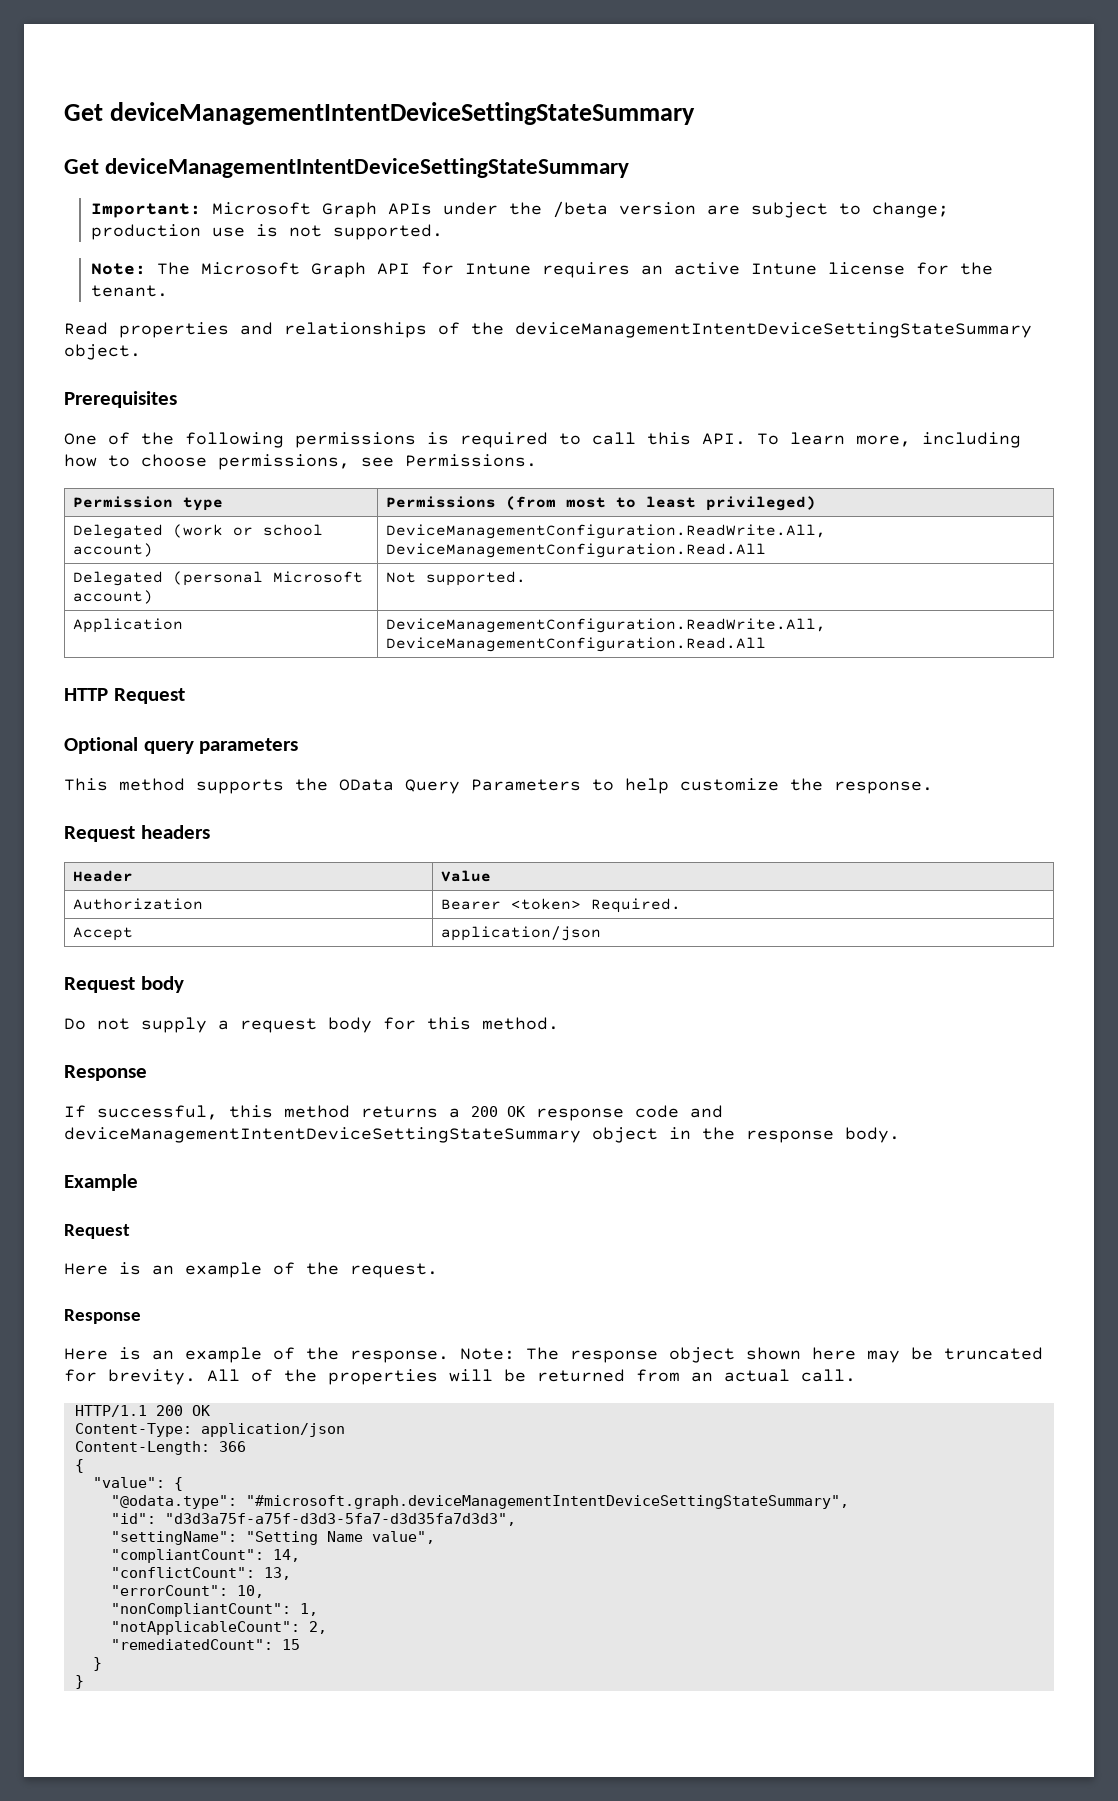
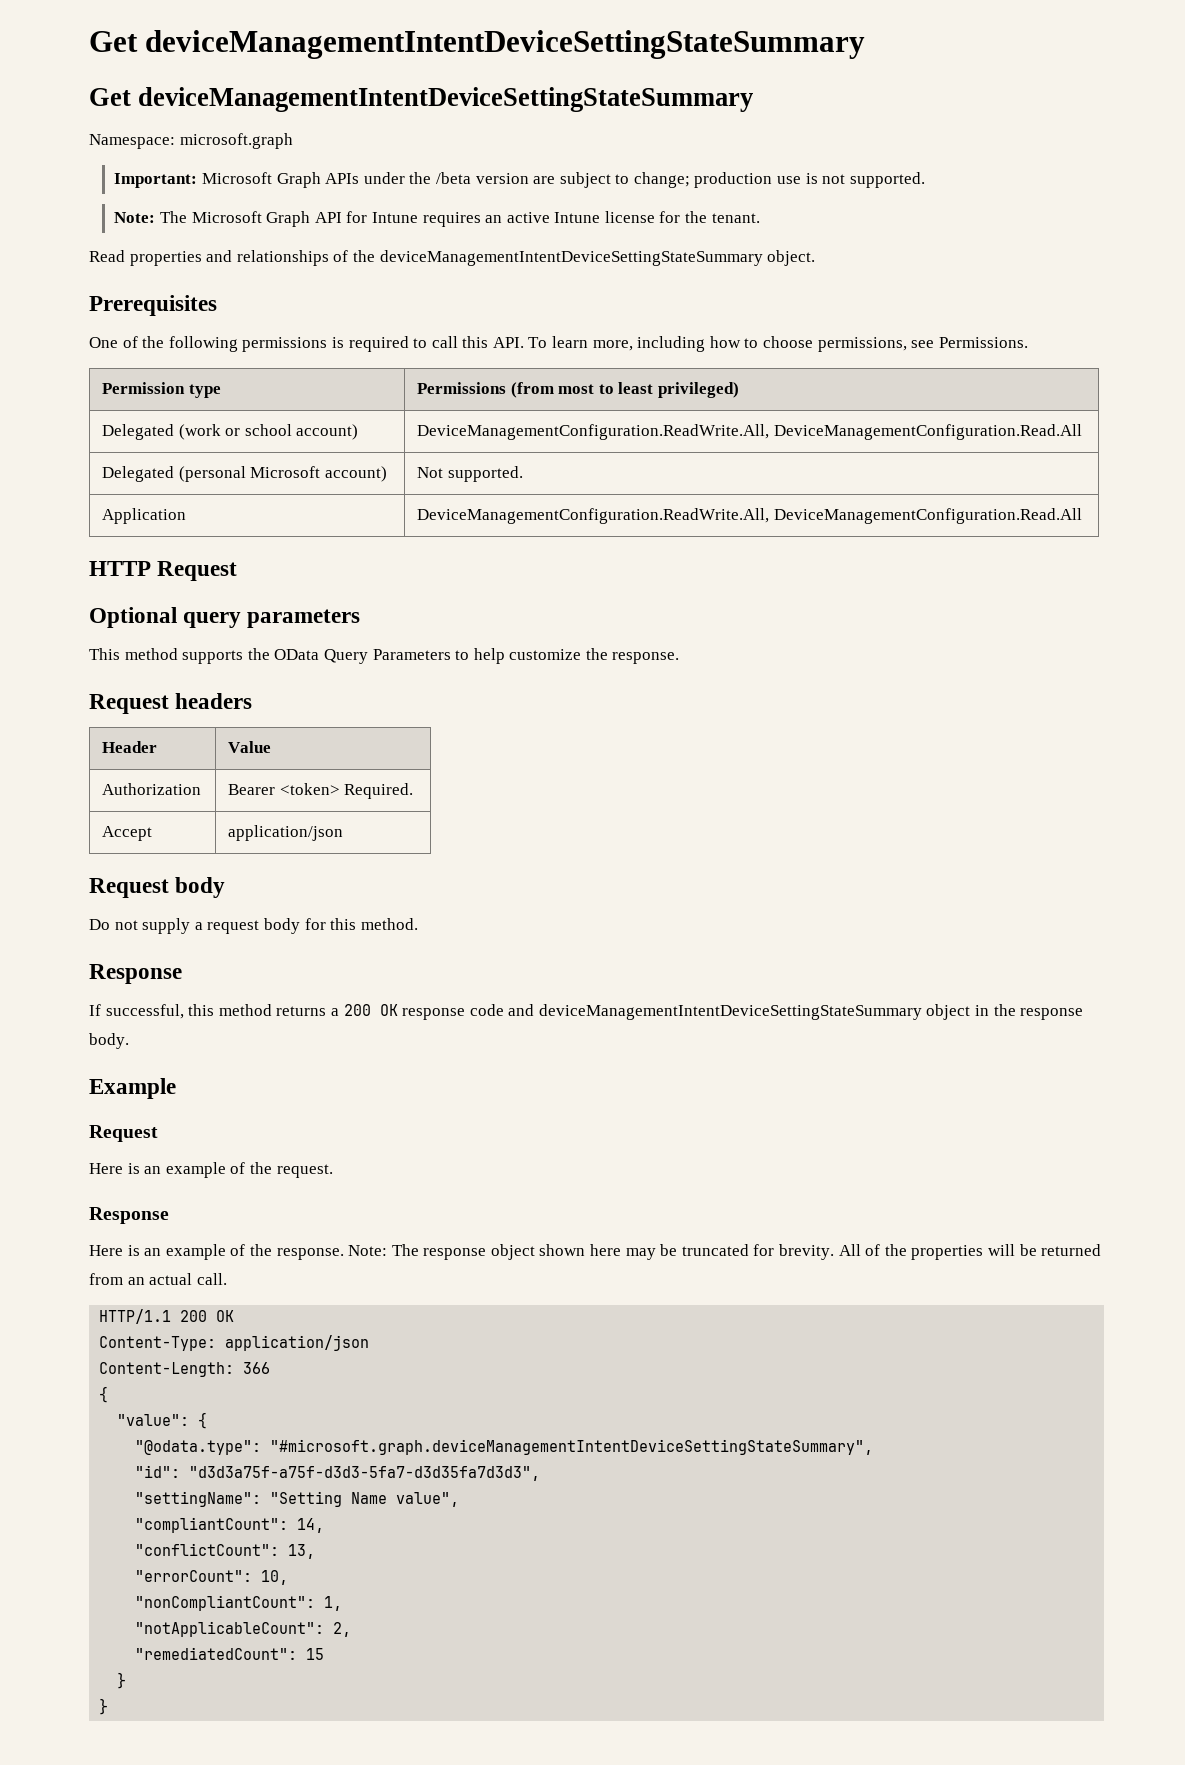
(630, 168) none -> [89,133,293,149] // Namespace: microsoft.graph

